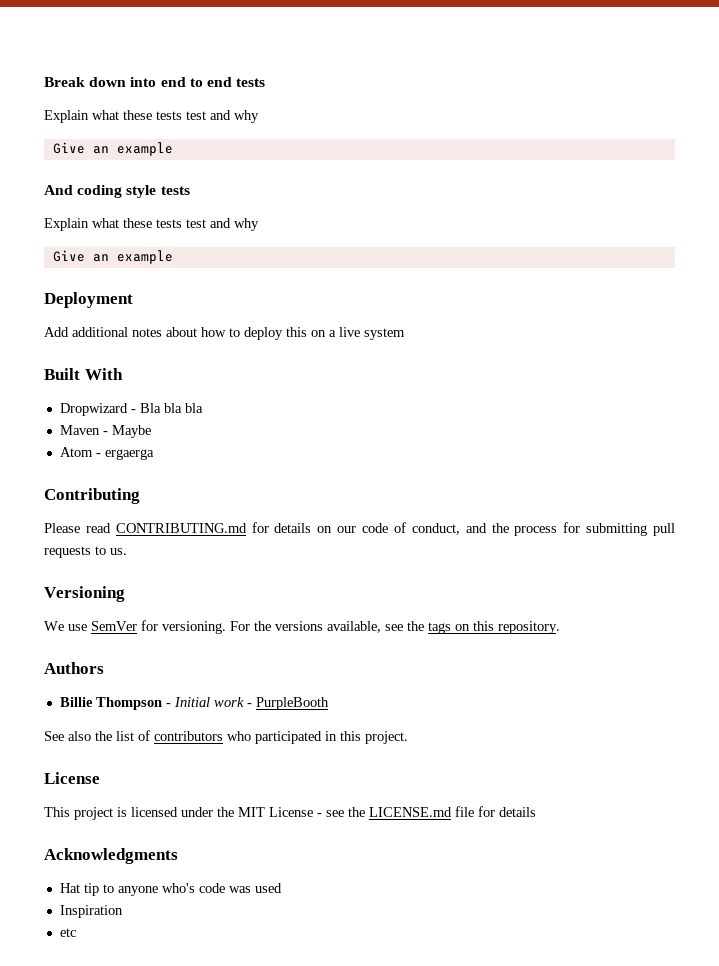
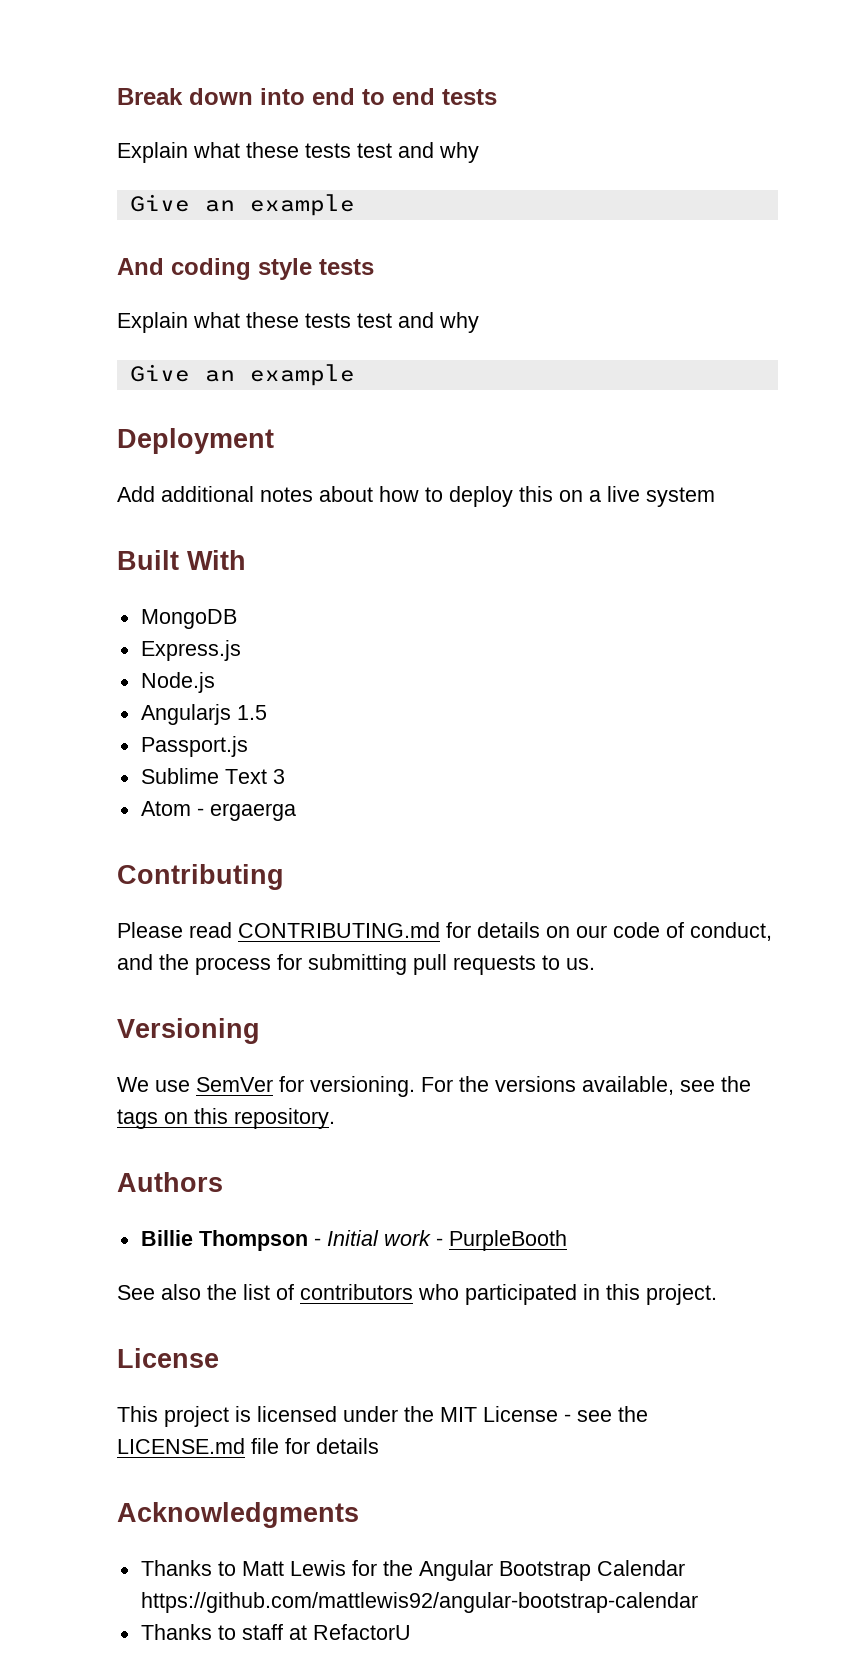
[59,403,203,416] [59,425,151,438] Dropwizard - Bla bla bla // Maven - Maybe -> [140,609,237,629] [140,640,241,661] [140,672,215,693] [140,704,267,725] [140,736,248,757] [140,768,285,784] MongoDB // Express.js // Node.js // Angularjs 1.5 // Passport.js // Sublime Text 3
[59,883,282,896] [59,905,123,918] [59,928,76,937] Hat tip to anyone who's code was used // Inspiration // etc -> [140,1560,685,1581] [140,1592,698,1613] [140,1624,411,1640] Thanks to Matt Lewis for the Angular Bootstrap Calendar https://github.com/mattlewis92/angular-bootstrap-calendar // Thanks to staff at RefactorU

